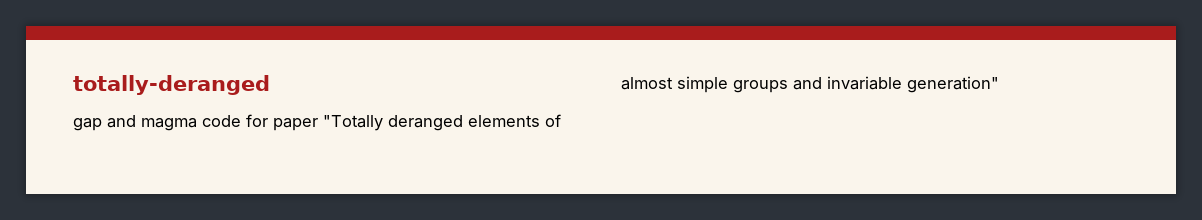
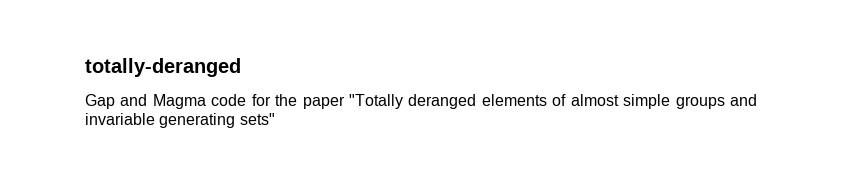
[73,115,197,131] gap and magma -> [85,94,206,109] Gap and Magma
(268, 120) none -> [275,94,298,106] the
[907,76,999,93] generation" -> [159,113,275,128] generating sets"

